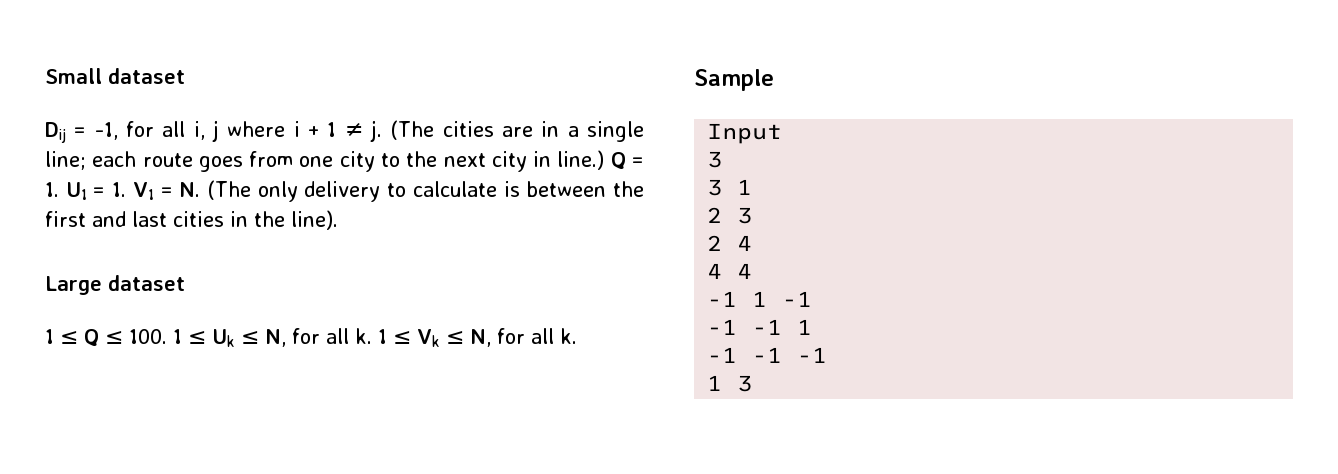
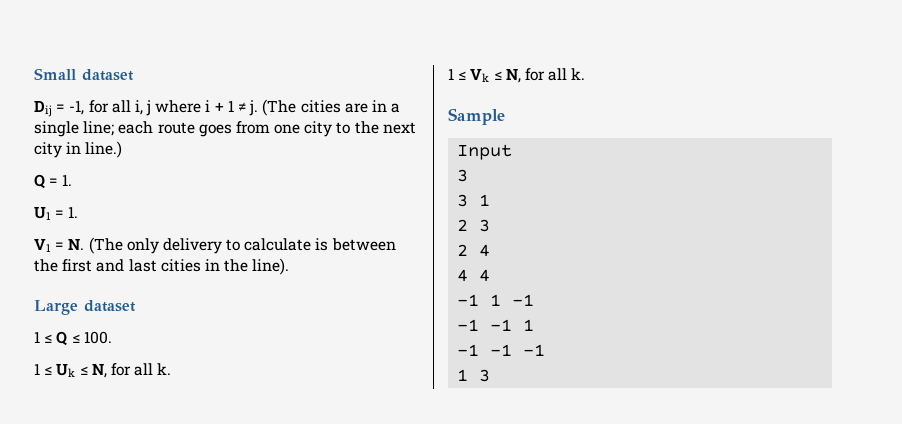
(605, 160) none -> (123, 149) //
(59, 189) none -> (73, 180) //
(127, 189) none -> (79, 212) //
(167, 336) none -> (112, 337) //
(372, 336) none -> (172, 369) //

